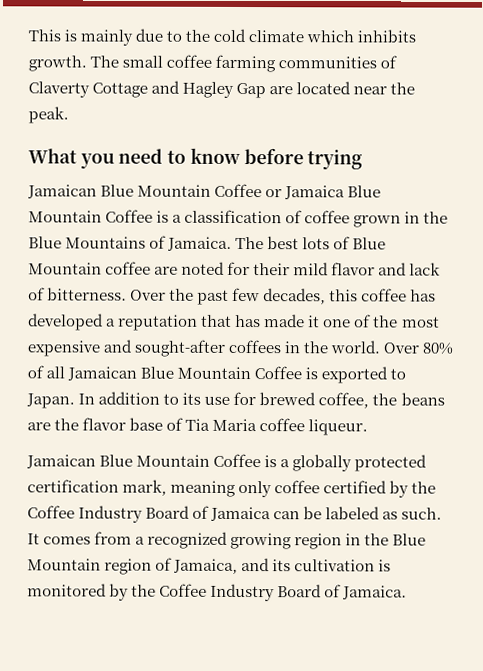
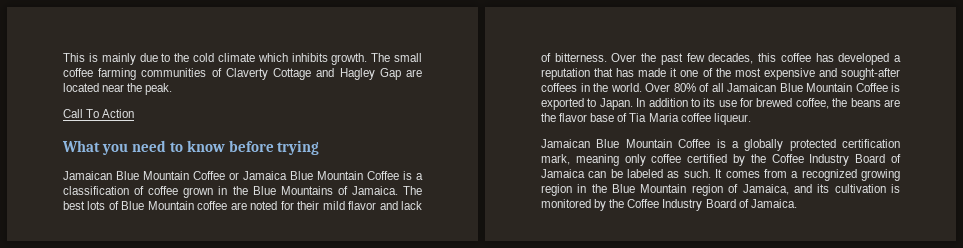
(69, 115) none -> [63,109,135,118] // Call To Action

